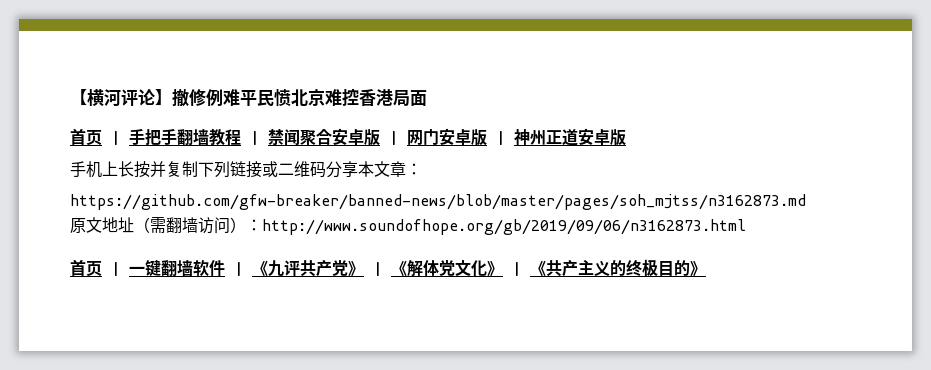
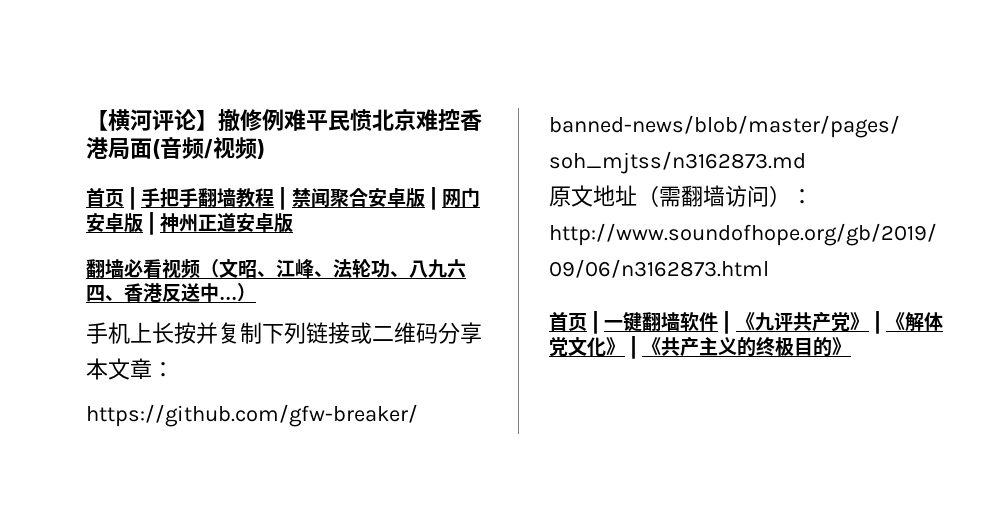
(427, 98) none -> [152,137,265,159] (音频/视频)
(626, 137) none -> [86,259,466,278] [86,283,256,302] // 翻墙必看视频（文昭、江峰、法轮功、八九六四、香港反送中...）

